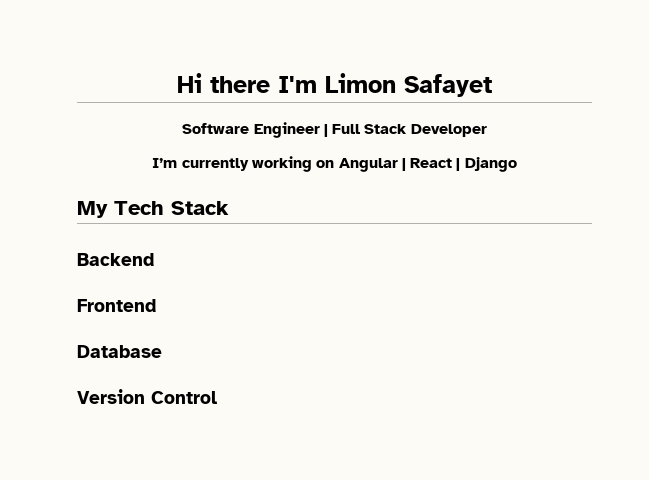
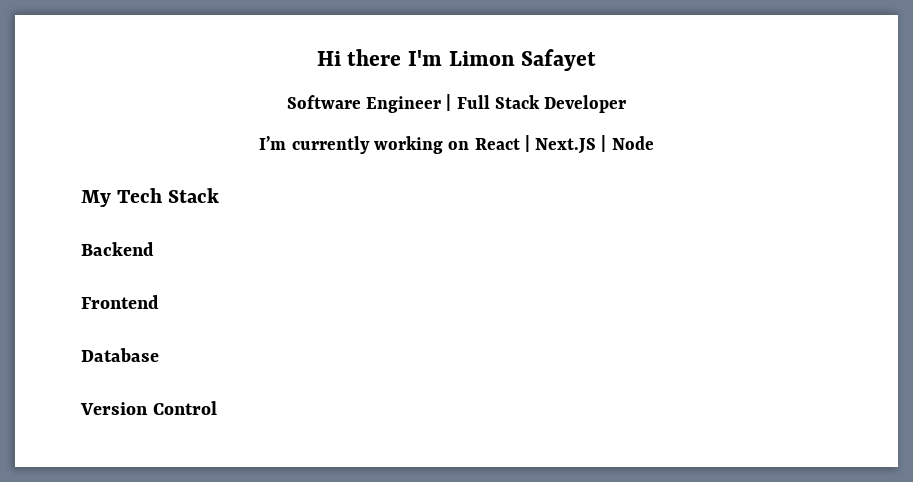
[338,157,517,172] Angular | React | Django -> [474,135,654,154] React | Next.JS | Node

